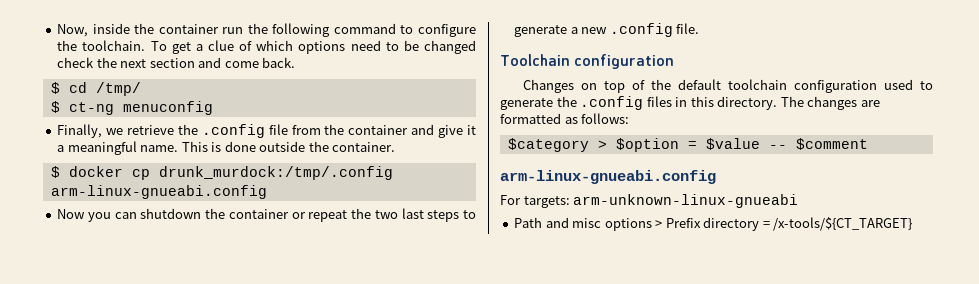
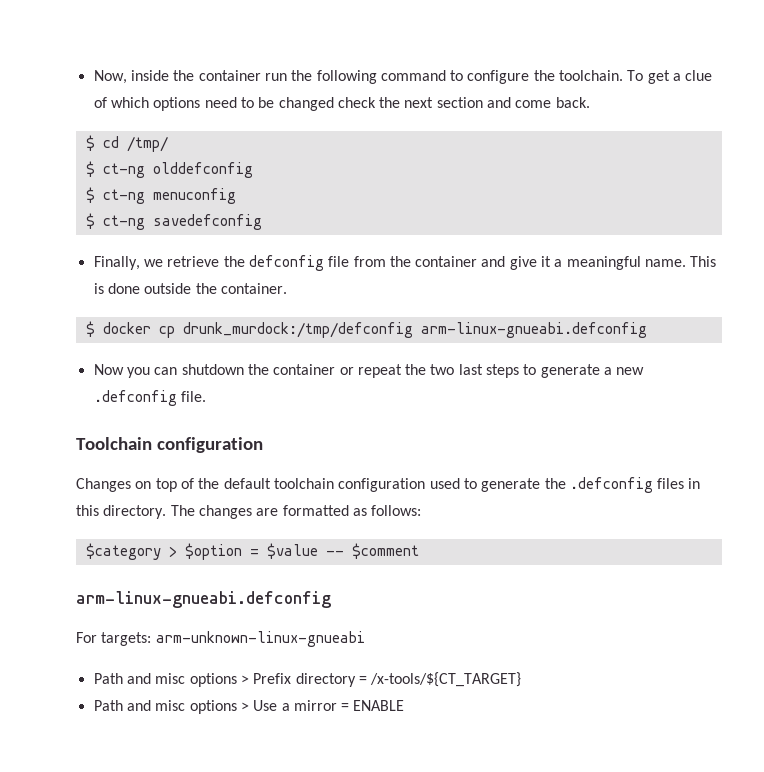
(141, 89) none -> [85,161,253,178] // $ ct-ng olddefconfig
(213, 108) none -> [85,213,262,230] // $ ct-ng savedefconfig
[201,124,265,138] .config -> [248,255,324,271] defconfig
[158,166,393,180] [50,185,267,199] drunk_murdock:/tmp/.config arm-linux-gnueabi.config -> [182,322,647,338] drunk_murdock:/tmp/defconfig arm-linux-gnueabi.defconfig
[609,23,673,37] .config -> [93,390,177,406] .defconfig
[580,96,644,110] .config -> [569,477,653,493] .defconfig
[500,170,716,184] arm-linux-gnueabi.config -> [76,591,331,608] arm-linux-gnueabi.defconfig
(913, 224) none -> [93,700,405,714] // Path and misc options > Use a mirror = ENABLE

